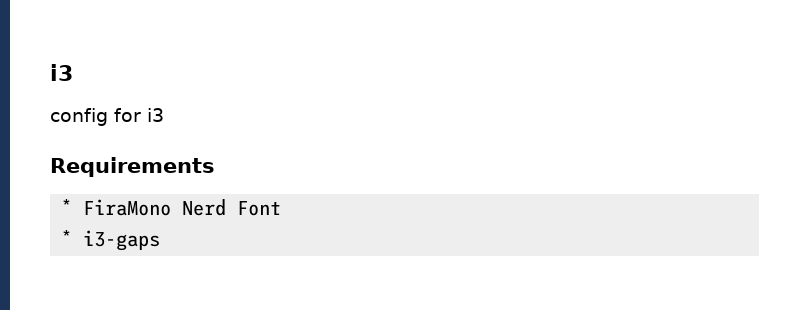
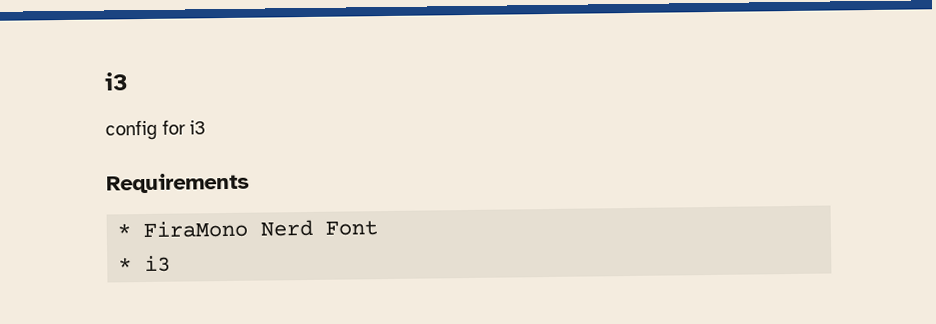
[83,230,161,251] i3-gaps -> [144,255,172,273] i3

